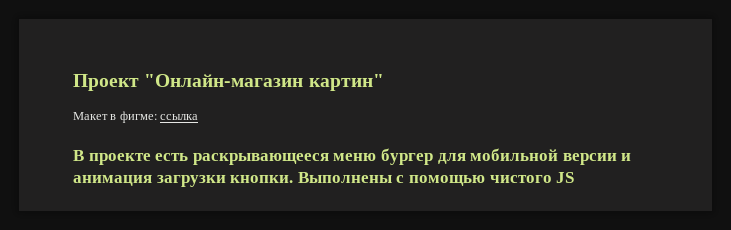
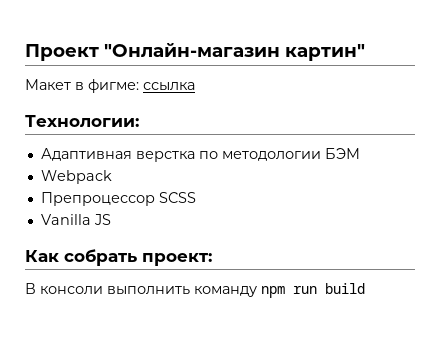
[73,148,632,165] [73,172,575,187] В проекте есть раскрывающееся меню бургер для мобильной версии и анимация загрузки кнопки. Выполнены с помощью чистого JS -> [25,115,139,127] [40,148,360,162] [40,170,112,184] [40,192,196,206] [40,214,111,225] [25,249,212,266] [25,283,365,298] Технологии: // Адаптивная верстка по методологии БЭМ // Webpack // Препроцессор SCSS // Vanilla JS // Как собрать проект: // В консоли выполнить команду npm run build

